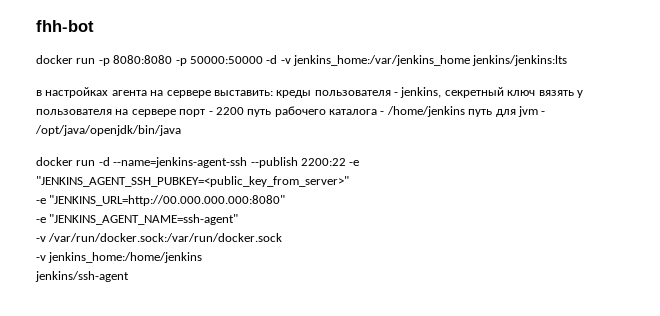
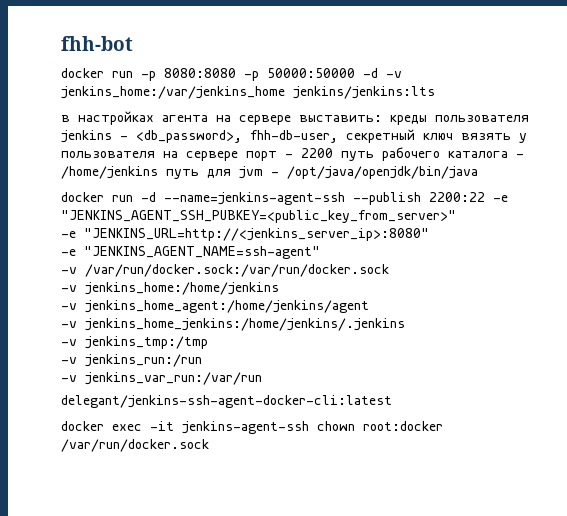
[394,87,442,98] - jenkins, -> [61,130,338,143] jenkins - <db_password>, fhh-db-user,
[49,195,286,206] "JENKINS_URL=http://00.000.000.000:8080" -> [84,228,429,241] "JENKINS_URL=http://<jenkins_server_ip>:8080"
[35,271,129,282] jenkins/ssh-agent -> [61,300,369,313] [61,318,405,331] [61,336,208,349] [61,354,202,367] [61,372,262,385] [61,395,392,408] [61,421,443,434] [61,439,209,452] -v jenkins_home_agent:/home/jenkins/agent // -v jenkins_home_jenkins:/home/jenkins/.jenkins // -v jenkins_tmp:/tmp // -v jenkins_run:/run // -v jenkins_var_run:/var/run // delegant/jenkins-ssh-agent-docker-cli:latest // docker exec -it jenkins-agent-ssh chown root:docker /var/run/docker.sock

